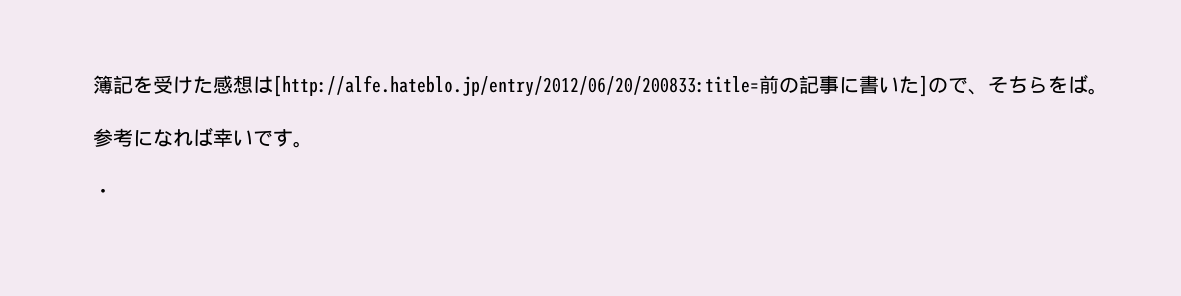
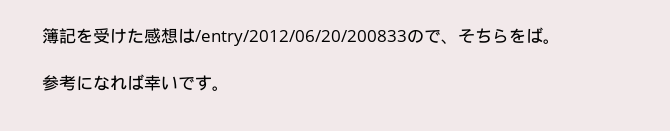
[273,75,928,97] [http://alfe.hateblo.jp/entry/2012/06/20/200833:title=前の記事に書いた] -> [195,30,407,46] /entry/2012/06/20/200833
[93,188,113,198] // ・ -> (229, 88) none

